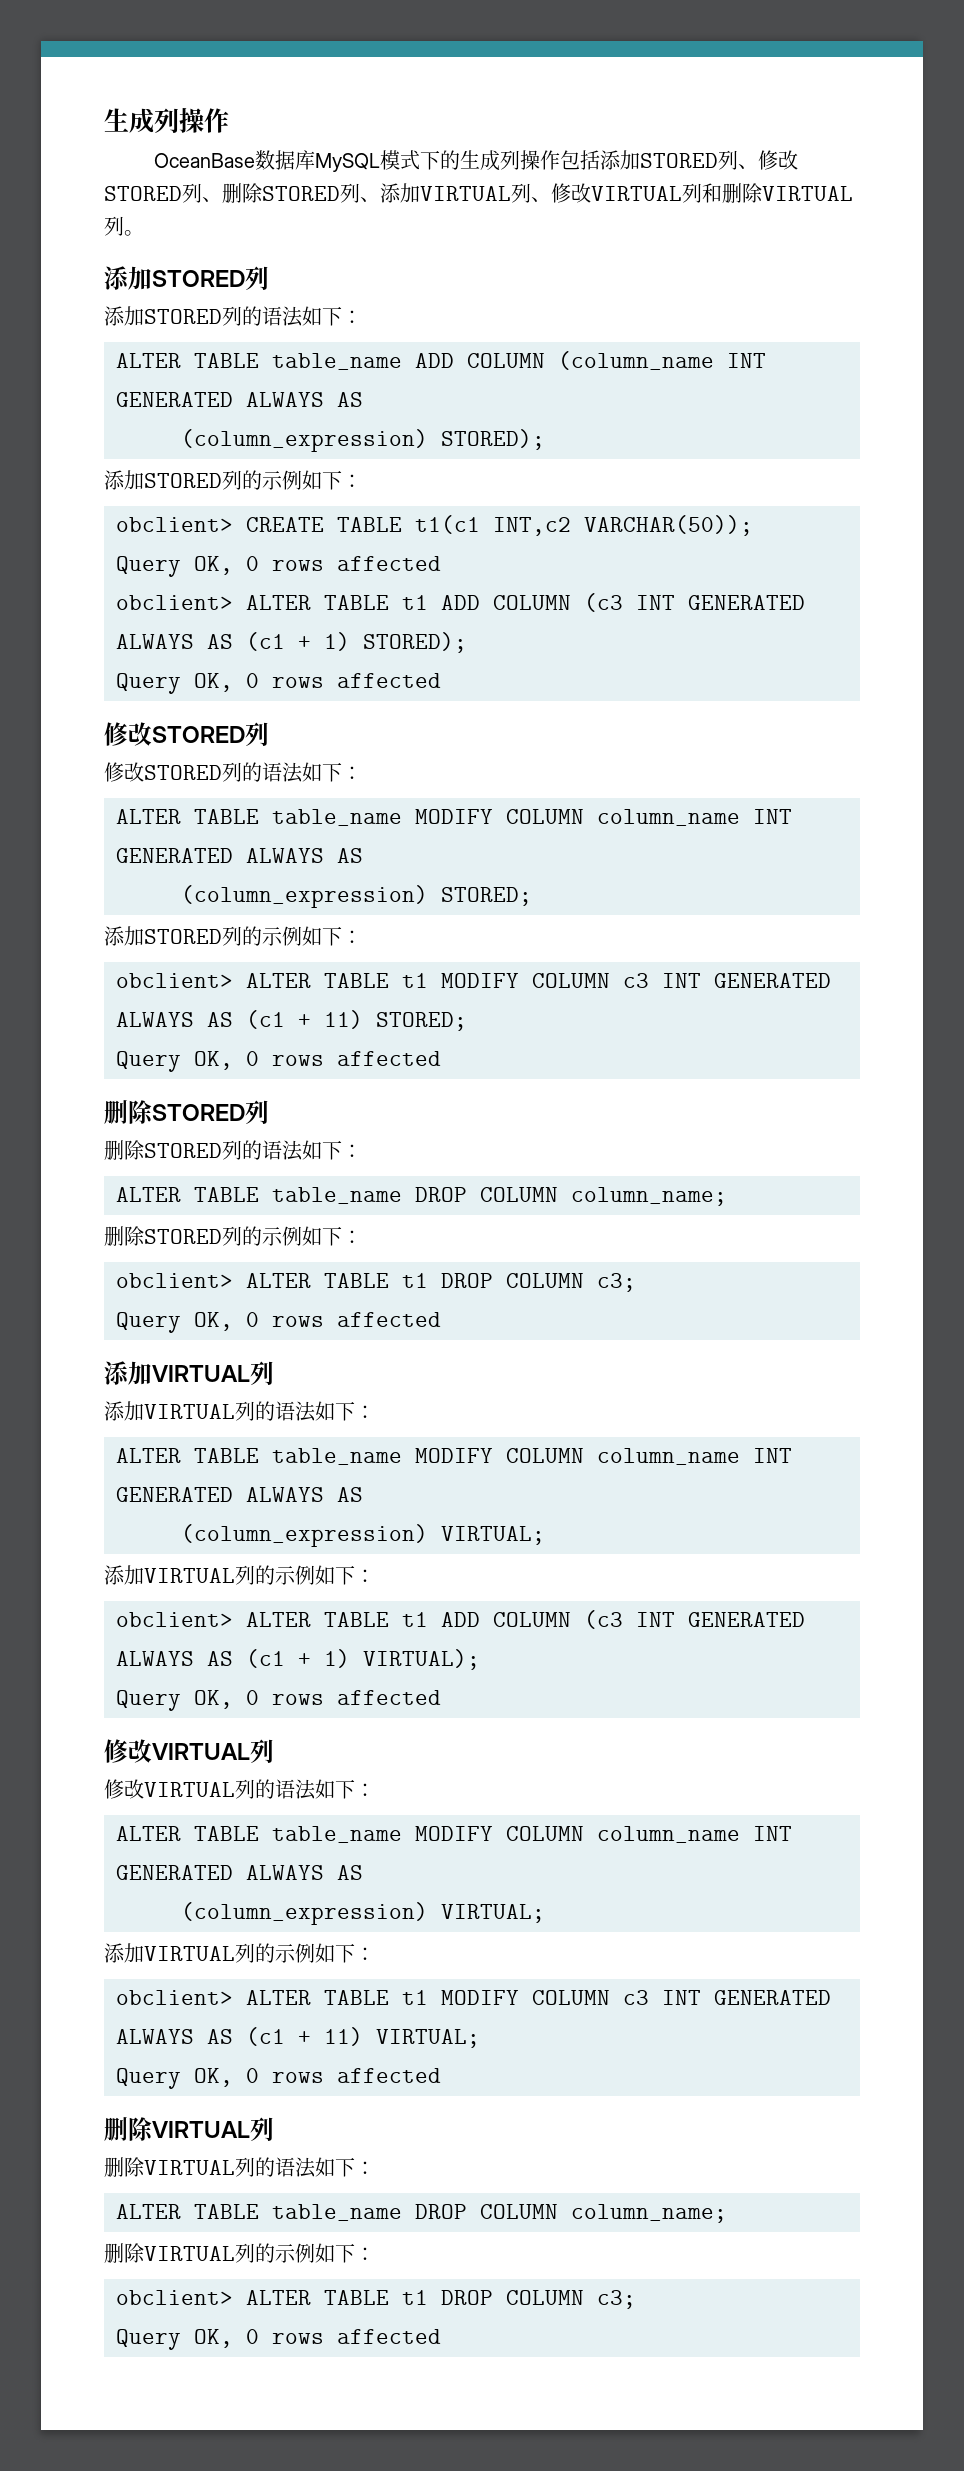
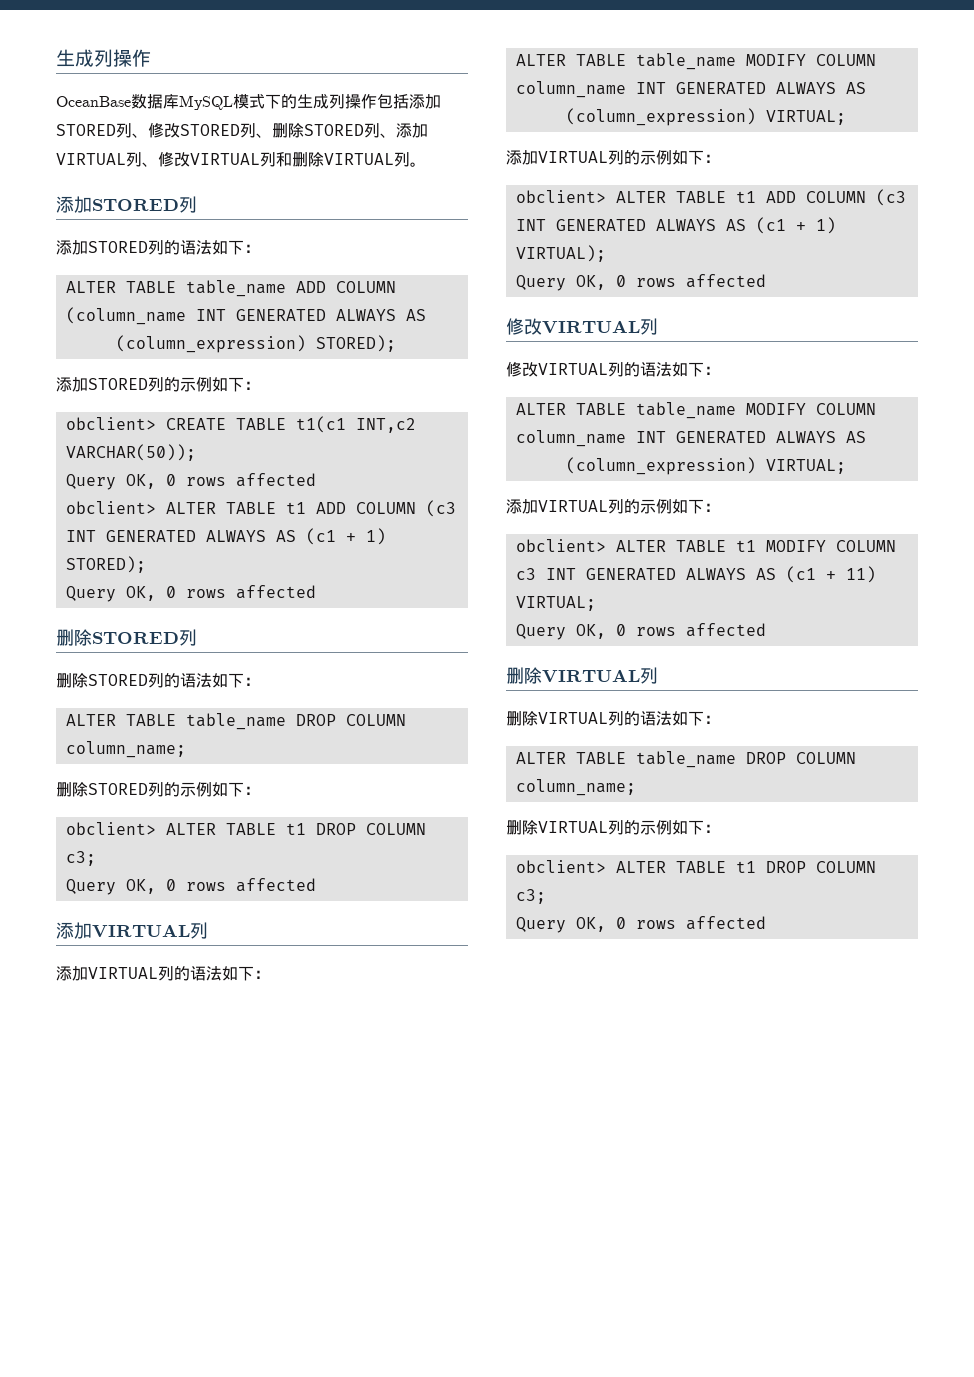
[104,722,269,747] [104,762,362,783] [116,809,792,826] [116,848,363,863] [181,885,532,908] [104,926,362,946] [116,973,831,988] [116,1010,467,1031] [116,1051,441,1072] // 修改STORED列 // 修改STORED列的语法如下： // ALTER TABLE table_name MODIFY COLUMN column_name INT GENERATED ALWAYS AS // (column_expression) STORED; // 添加STORED列的示例如下： // obclient> ALTER TABLE t1 MODIFY COLUMN c3 INT GENERATED ALWAYS AS (c1 + 11) STORED; // Query OK, 0 rows affected -> (316, 592) none

